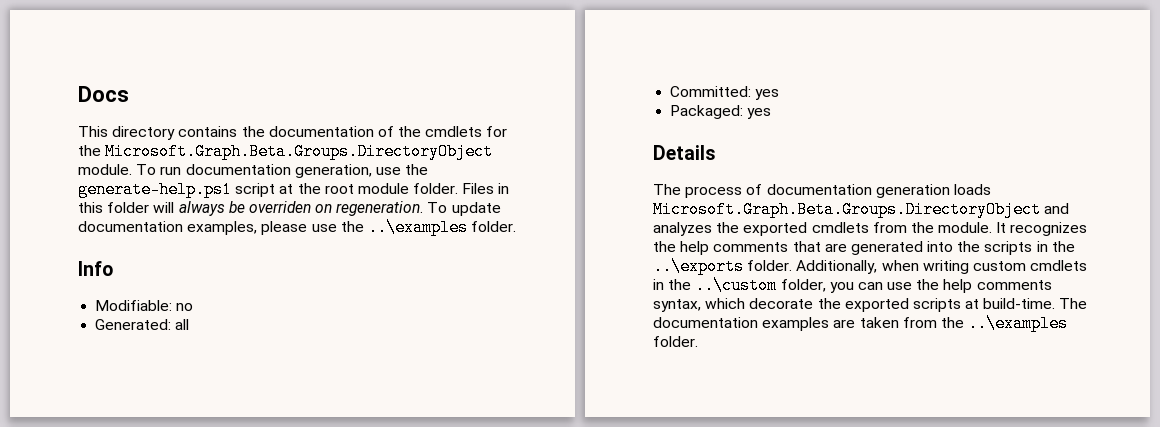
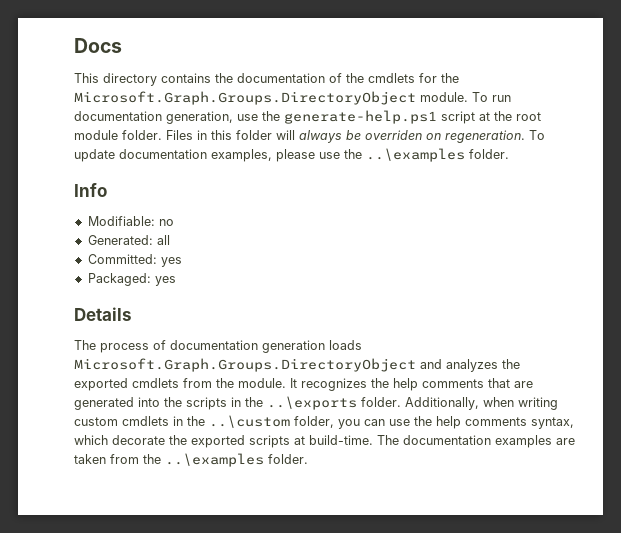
[105,143,494,160] Microsoft.Graph.Beta.Groups.DirectoryObject -> [74,91,416,105] Microsoft.Graph.Groups.DirectoryObject
[653,201,1041,218] Microsoft.Graph.Beta.Groups.DirectoryObject -> [74,358,416,372] Microsoft.Graph.Groups.DirectoryObject

